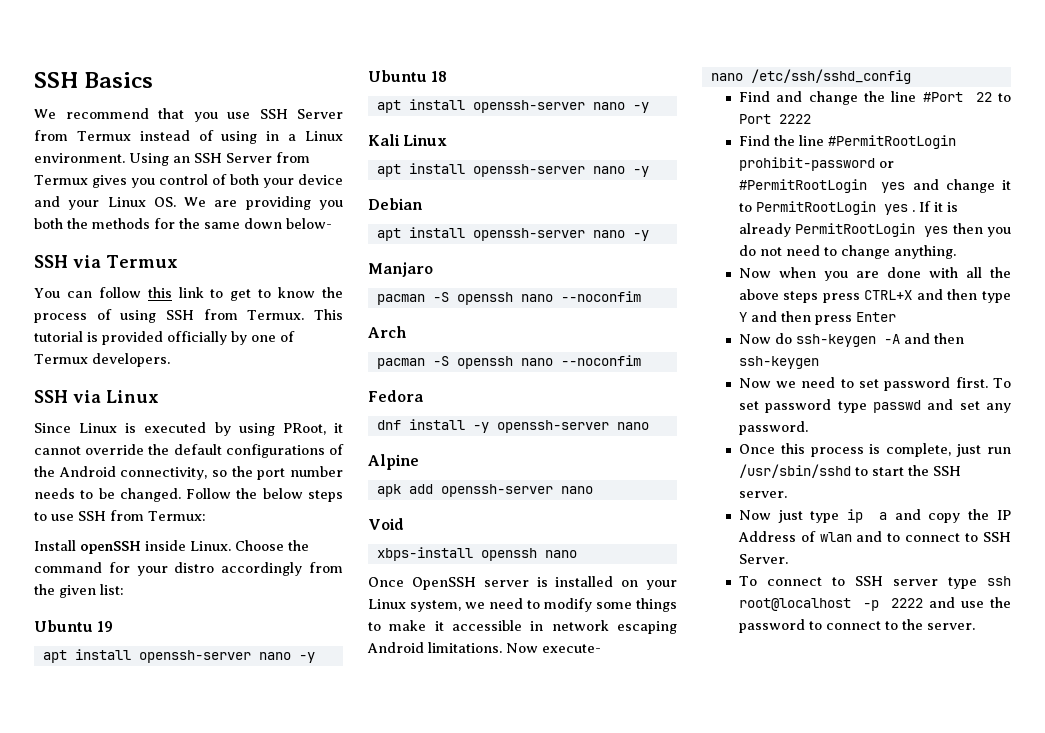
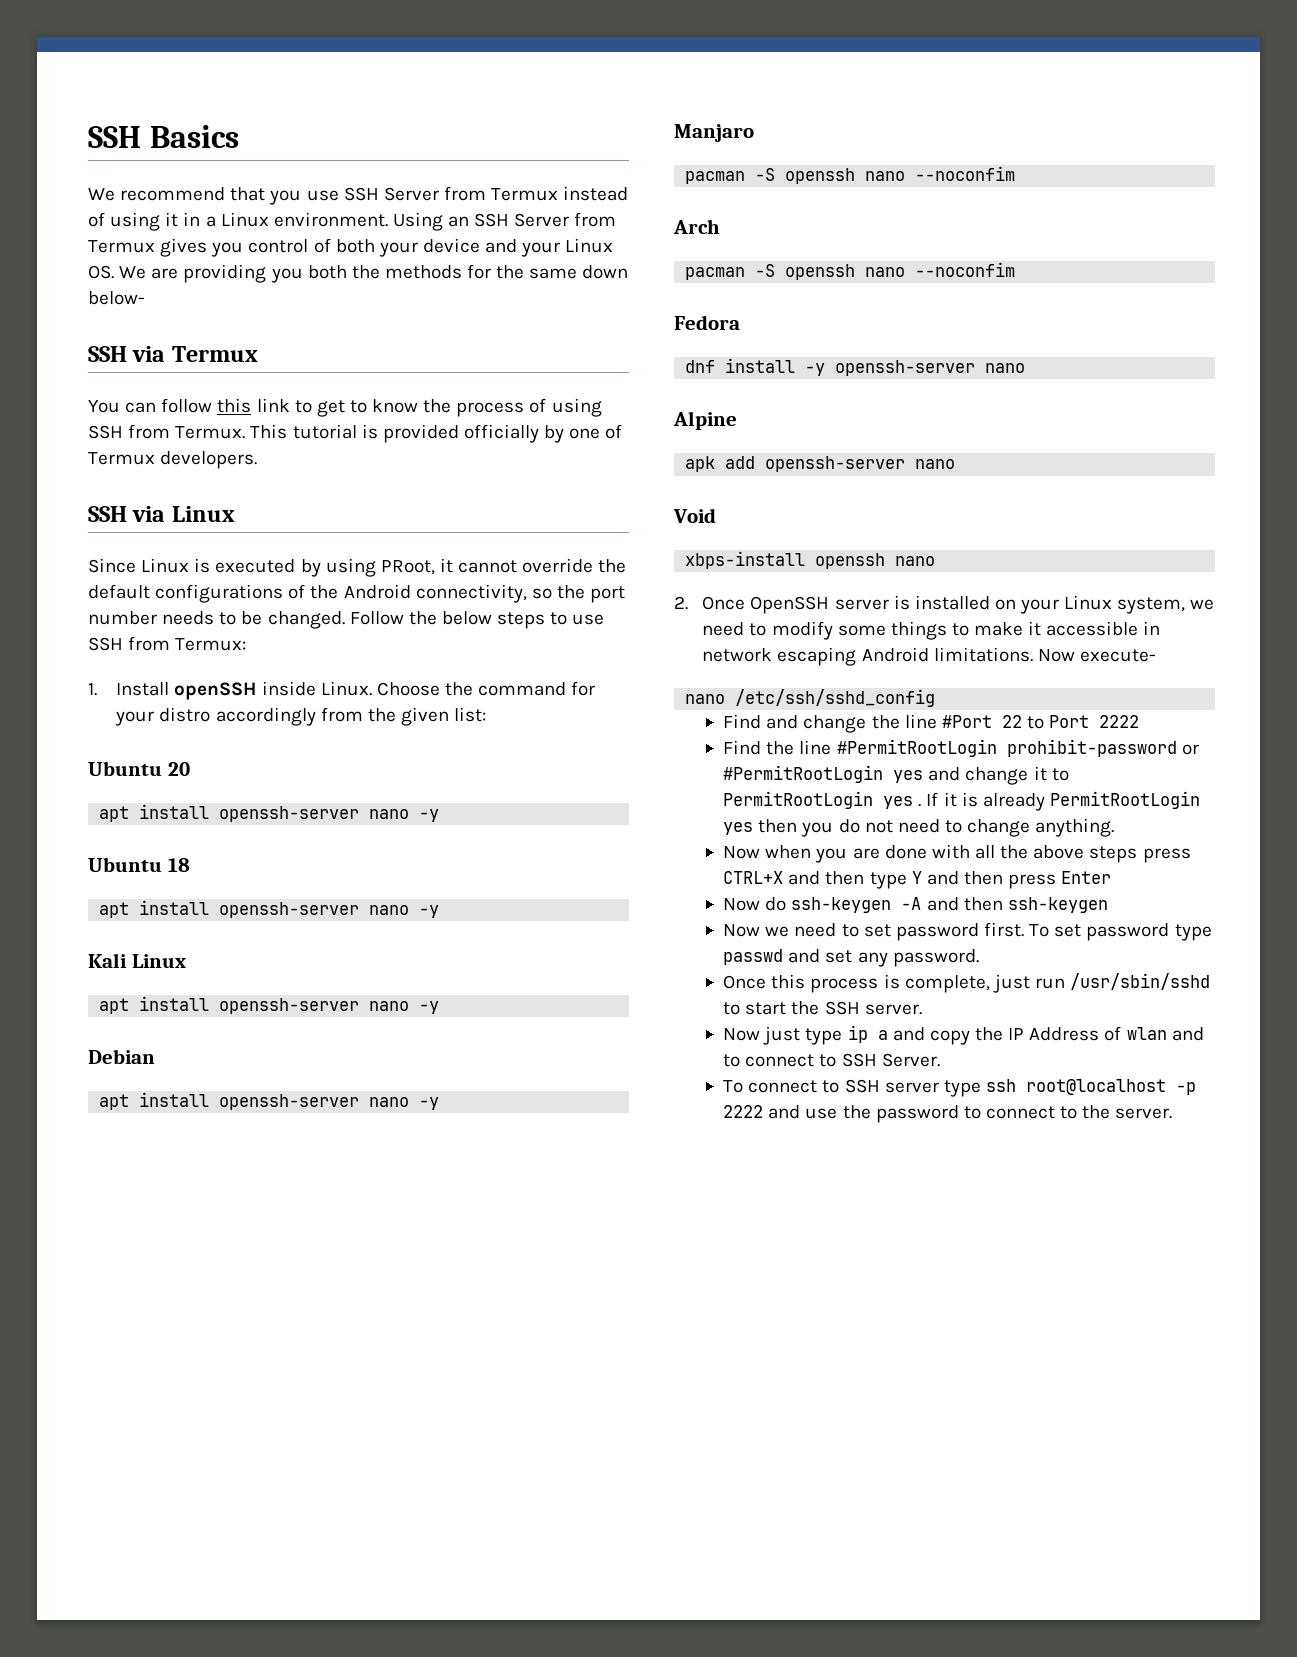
(258, 137) none -> [165,212,179,227] it
(206, 516) none -> [88,683,97,696] 1.
[97,621,114,632] 19 -> [167,762,190,776] 20
(577, 554) none -> [674,596,688,610] 2.

